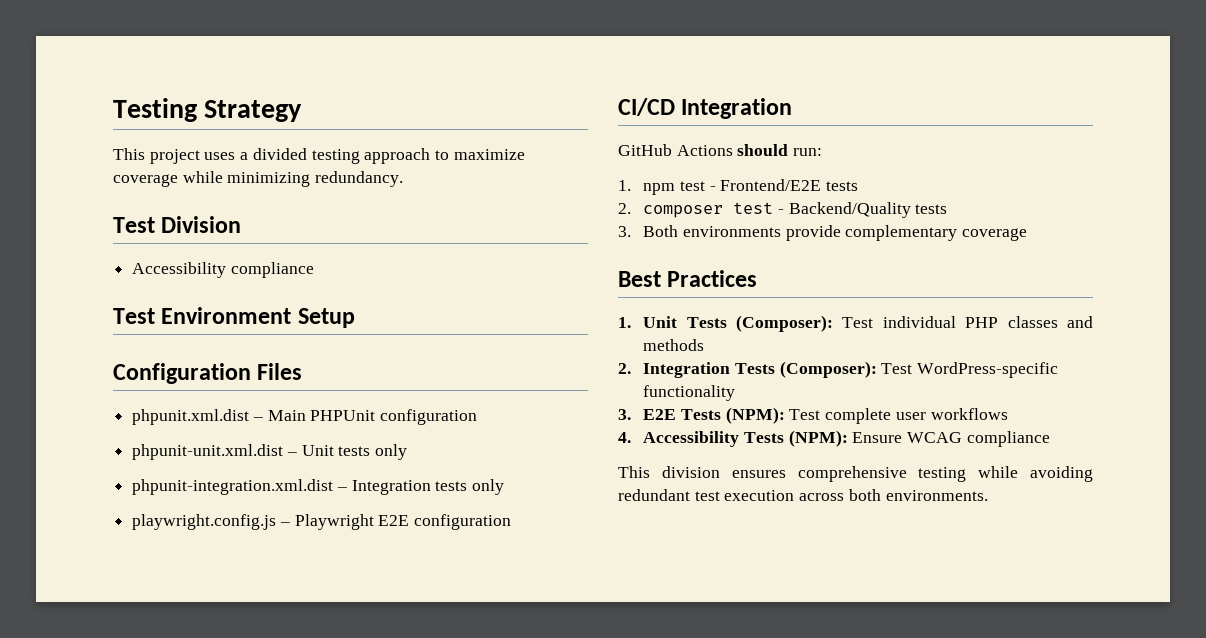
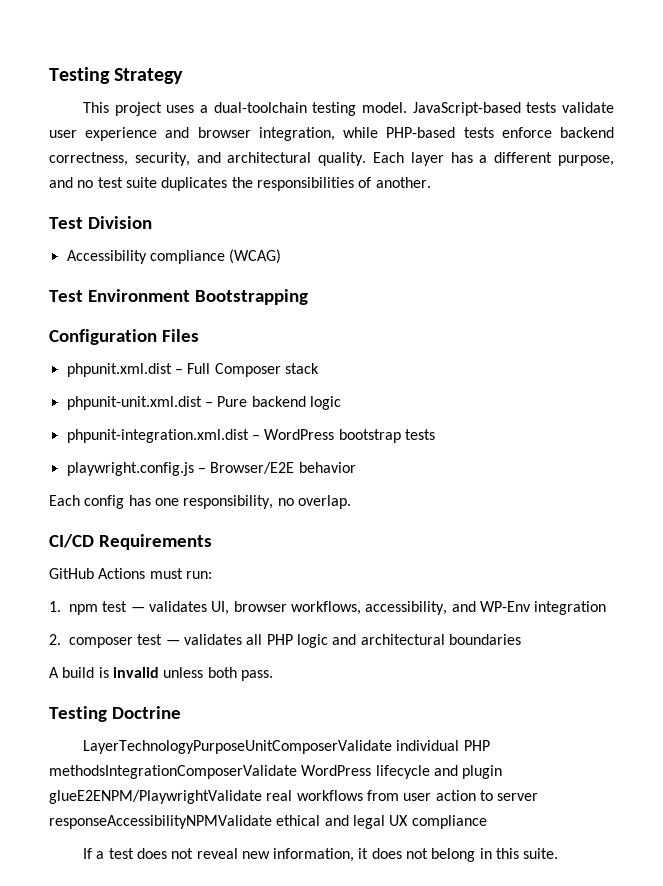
[252,148,525,164] [113,171,404,187] divided testing approach to maximize coverage while minimizing redundancy. -> [213,102,614,116] [49,127,614,141] [49,152,614,166] [49,177,431,191] dual-toolchain testing model. JavaScript-based tests validate user experience and browser integration, while PHP-based tests enforce backend correctness, security, and architectural quality. Each layer has a different purpose, and no test suite duplicates the responsibilities of another.
(314, 270) none -> [229,249,282,264] (WCAG)
[297,308,355,328] Setup -> [194,289,308,305] Bootstrapping
[267,409,478,425] Main PHPUnit configuration -> [187,363,319,377] Full Composer stack
[301,444,408,460] Unit tests only -> [217,396,341,410] Pure backend logic
[351,479,505,495] Integration tests only -> [264,429,435,443] WordPress bootstrap tests
[294,514,512,530] Playwright E2E configuration -> [210,462,356,474] [49,495,351,509] Browser/E2E behavior // Each config has one responsibility, no overlap.
[681,98,793,119] Integration -> [98,534,212,550] Requirements
[737,144,789,156] should -> [149,568,183,579] must
[709,179,859,191] [618,202,948,218] [618,225,1028,241] [618,270,758,287] [618,315,1093,332] [643,339,705,351] [618,361,1059,378] [643,385,736,401] [618,407,1008,424] [618,430,1050,447] [618,466,1093,482] [618,489,988,501] - Frontend/E2E tests // 2. composer test - Backend/Quality tests // 3. Both environments provide complementary coverage // Best Practices // 1. Unit Tests (Composer): Test individual PHP classes and methods // 2. Integration Tests (Composer): Test WordPress-specific functionality // 3. E2E Tests (NPM): Test complete user workflows // 4. Accessibility Tests (NPM): Ensure WCAG compliance // This division ensures comprehensive testing while avoiding redundant test execution across both environments. -> [130,601,607,615] [49,634,521,648] [49,667,273,681] [49,706,181,722] [82,740,490,754] [49,765,503,779] [49,790,539,804] [49,815,487,829] [82,848,559,862] — validates UI, browser workflows, accessibility, and WP-Env integration // 2. composer test — validates all PHP logic and architectural boundaries // A build is invalid unless both pass. // Testing Doctrine // LayerTechnologyPurposeUnitComposerValidate individual PHP methodsIntegrationComposerValidate WordPress lifecycle and plugin glueE2ENPM/PlaywrightValidate real workflows from user action to server responseAccessibilityNPMValidate ethical and legal UX compliance // If a test does not reveal new information, it does not belong in this suite.

